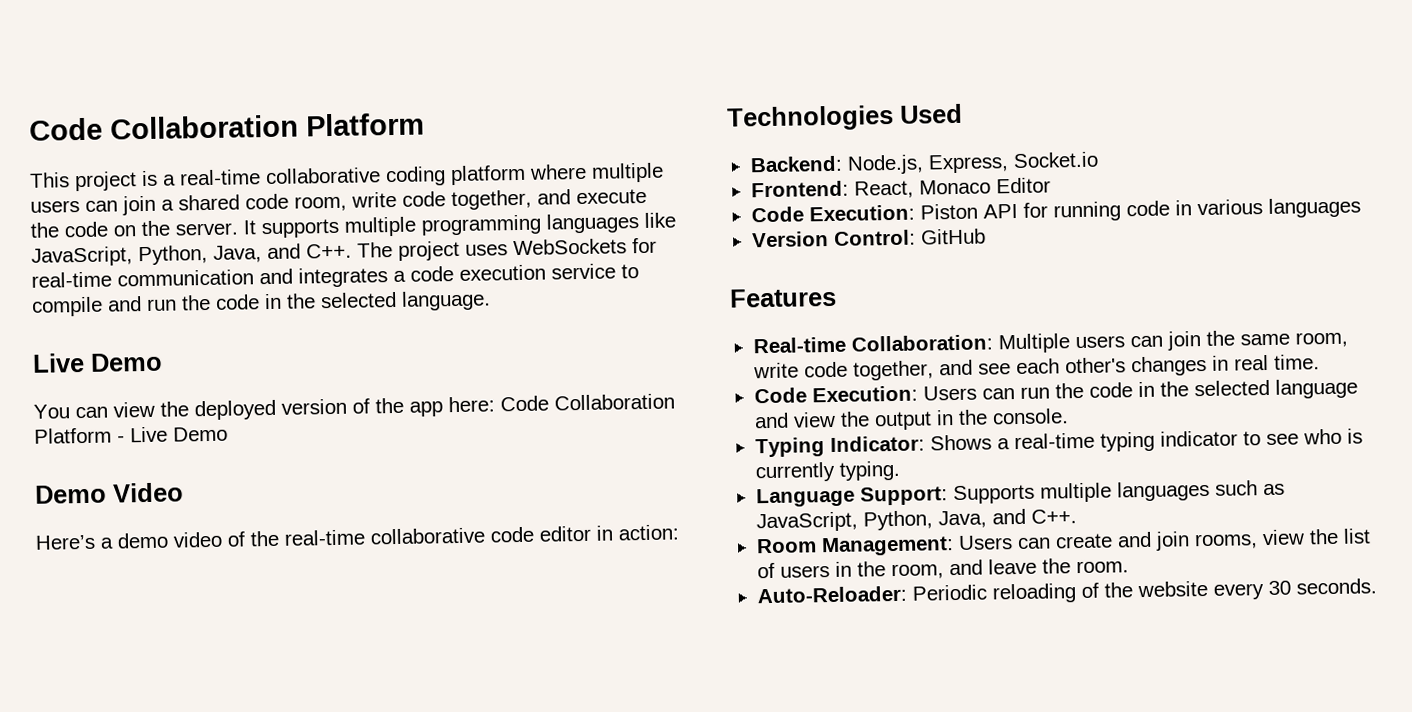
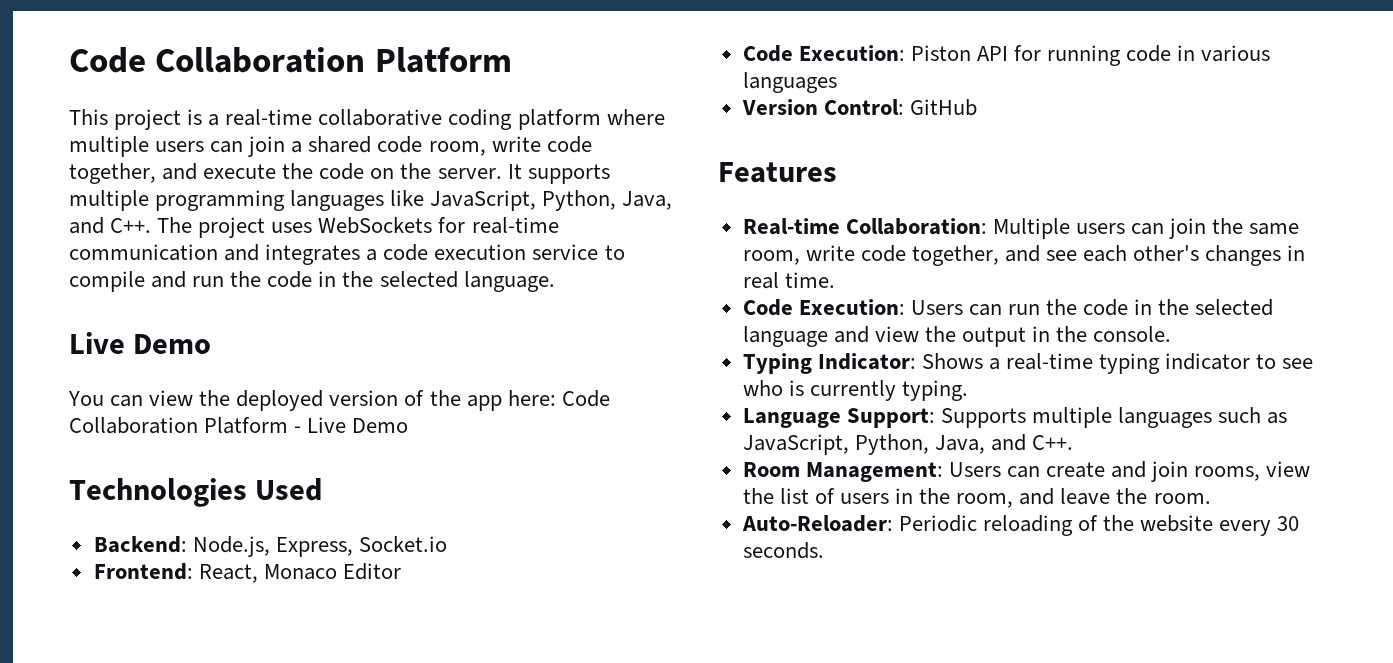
[34,482,184,504] [35,524,679,550] // Demo Video // Here’s a demo video of the real-time collaborative code editor in action: -> (409, 425) none

